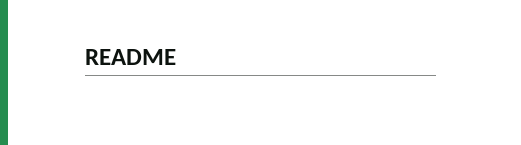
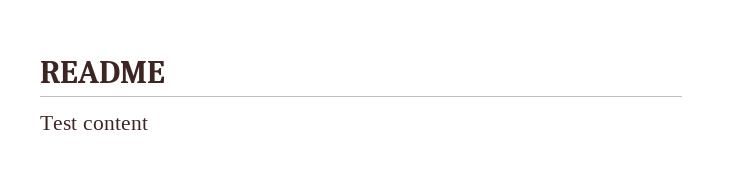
(176, 57) none -> [40,116,148,130] // Test content

